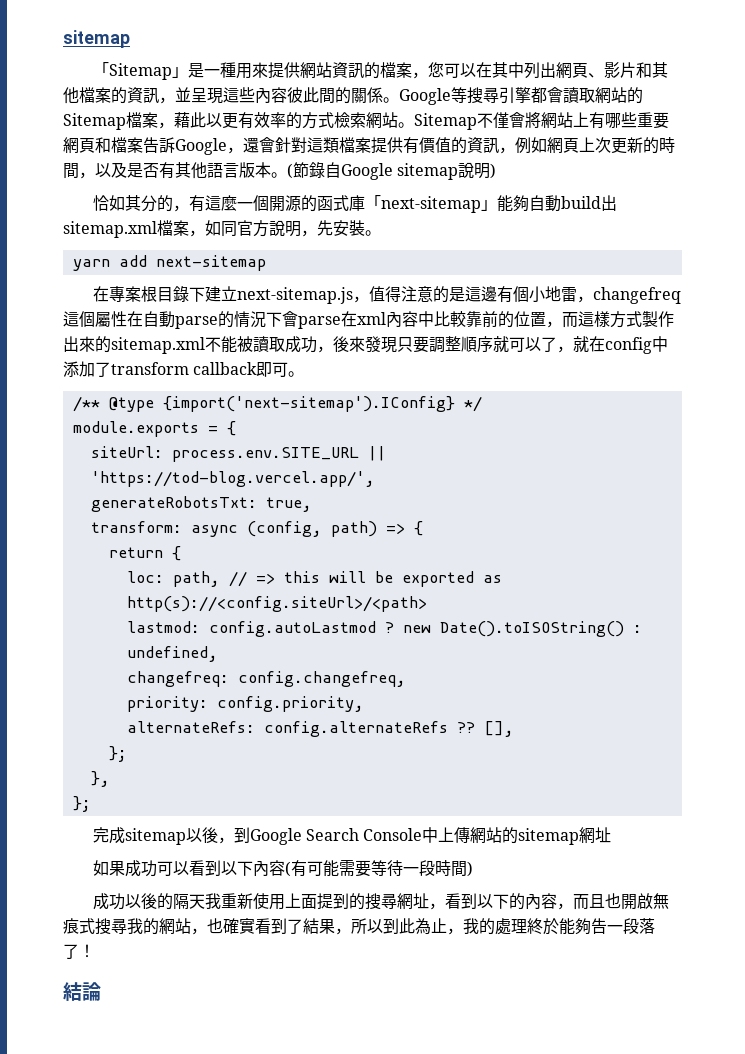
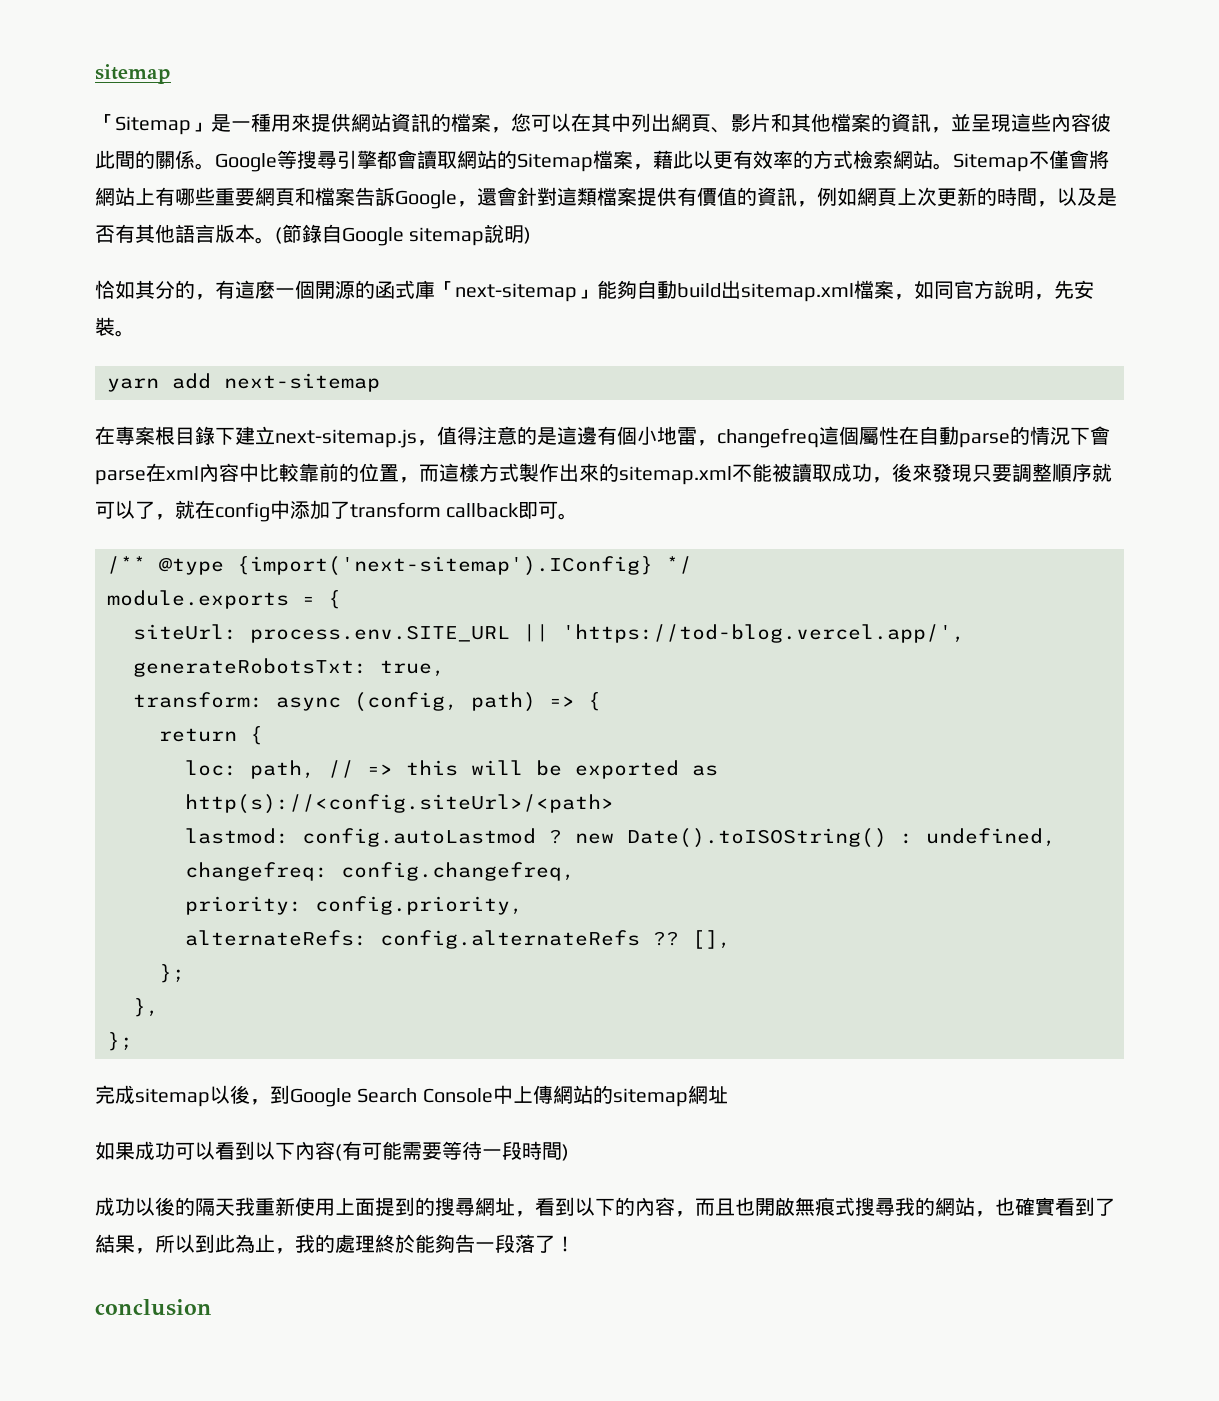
[63,982,101,1001] 結論 -> [95,1299,212,1316] conclusion

